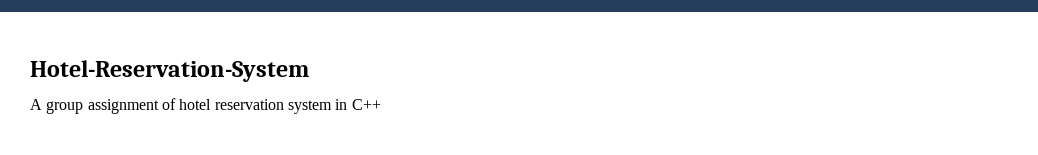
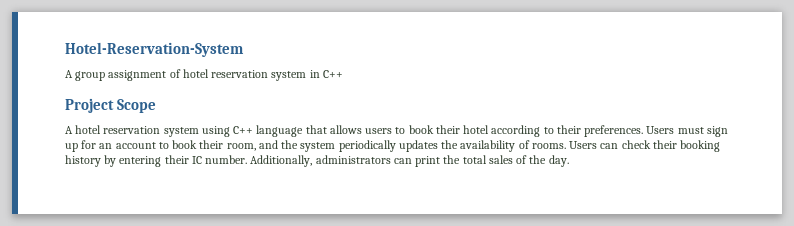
(381, 104) none -> [65,98,157,113] [65,125,728,137] [65,140,721,152] [65,155,569,167] // Project Scope // A hotel reservation system using C++ language that allows users to book their hotel according to their preferences. Users must sign up for an account to book their room, and the system periodically updates the availability of rooms. Users can check their booking history by entering their IC number. Additionally, administrators can print the total sales of the day.

